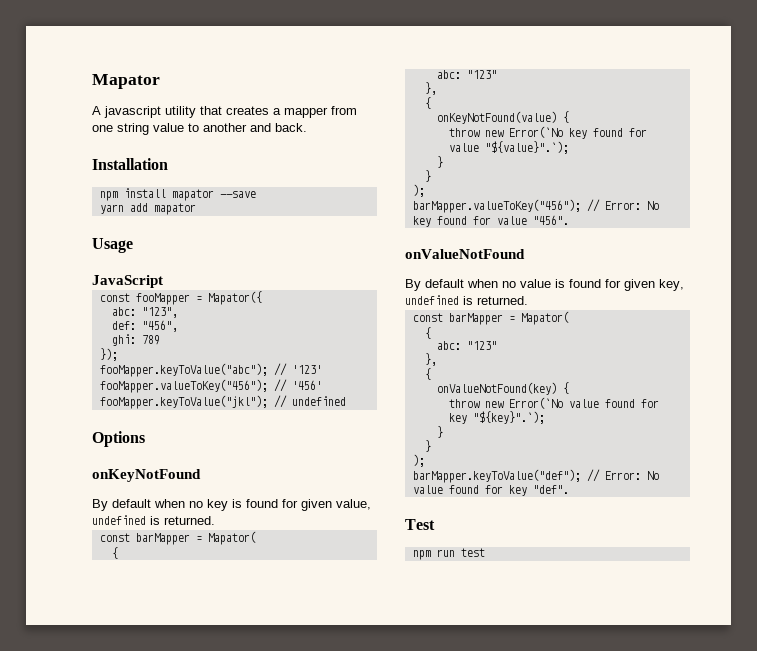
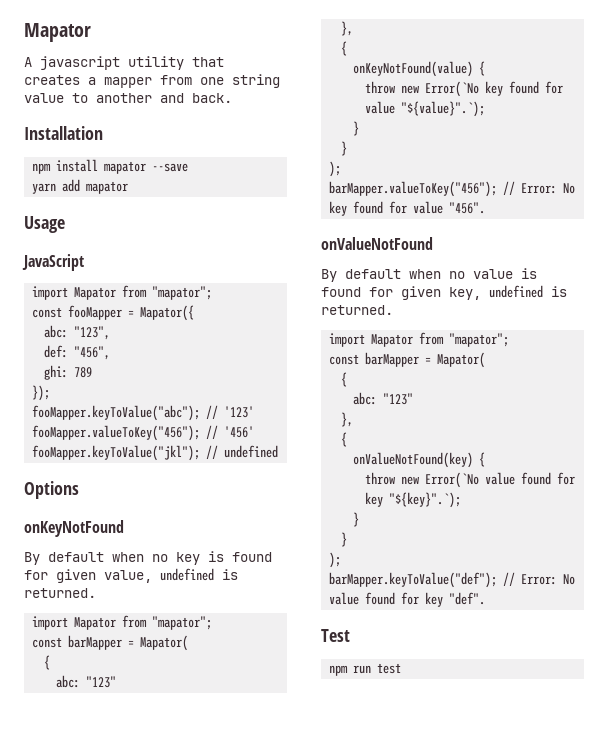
(163, 281) none -> [32,285,213,300] // import Mapator from "mapator";
(215, 520) none -> [32,615,213,630] // import Mapator from "mapator";
(528, 300) none -> [329,332,510,347] // import Mapator from "mapator";

